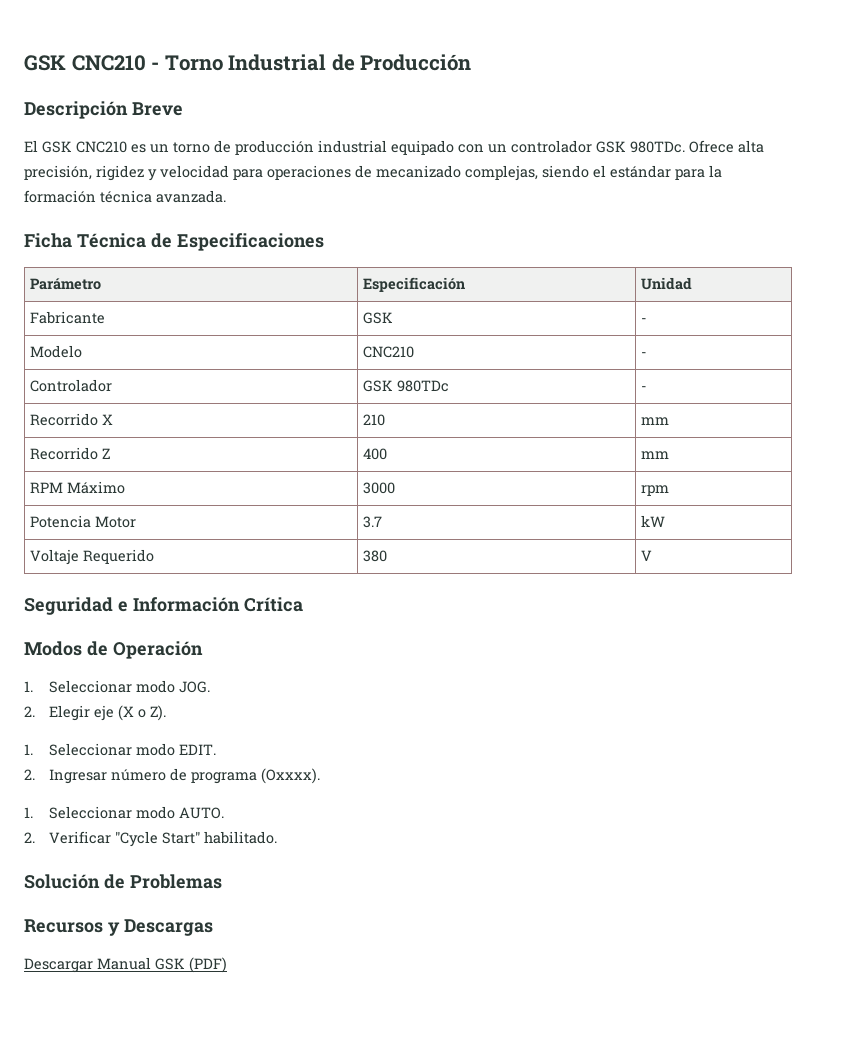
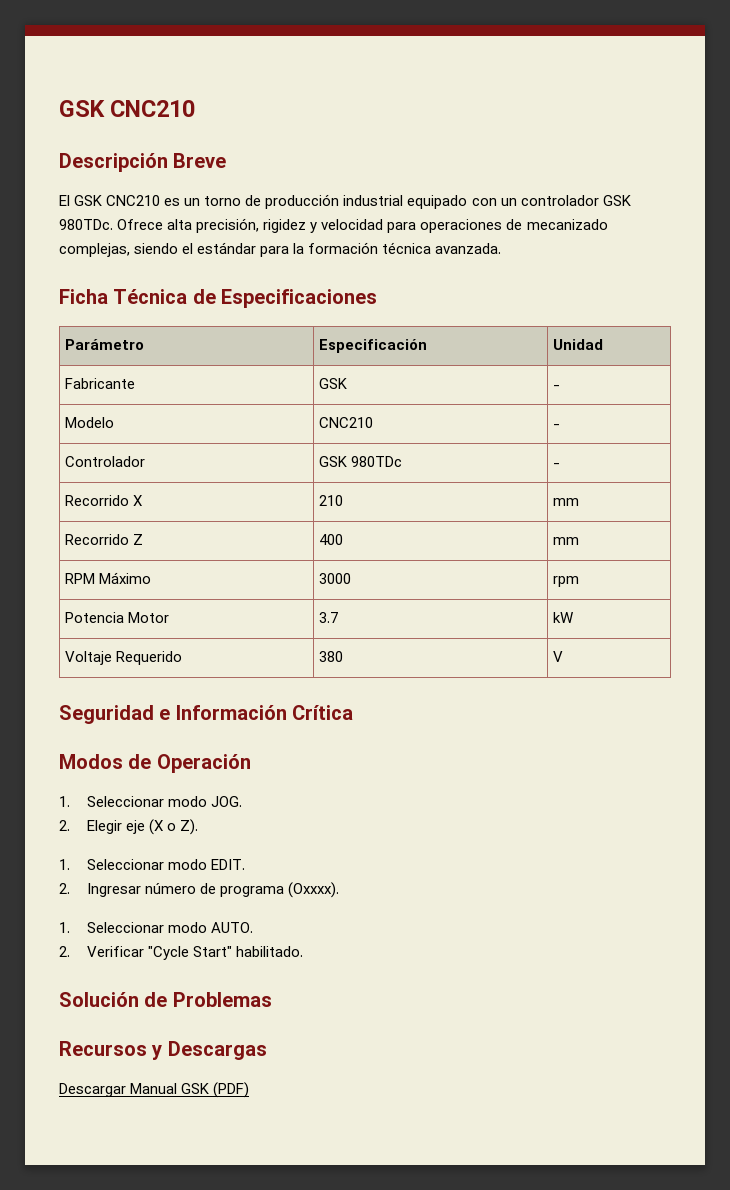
[24,54,472,71] GSK CNC210 - Torno Industrial de Producción -> [59,100,196,117] GSK CNC210

